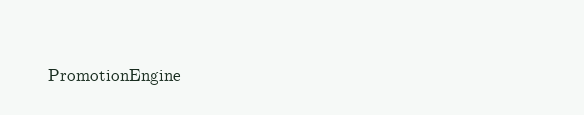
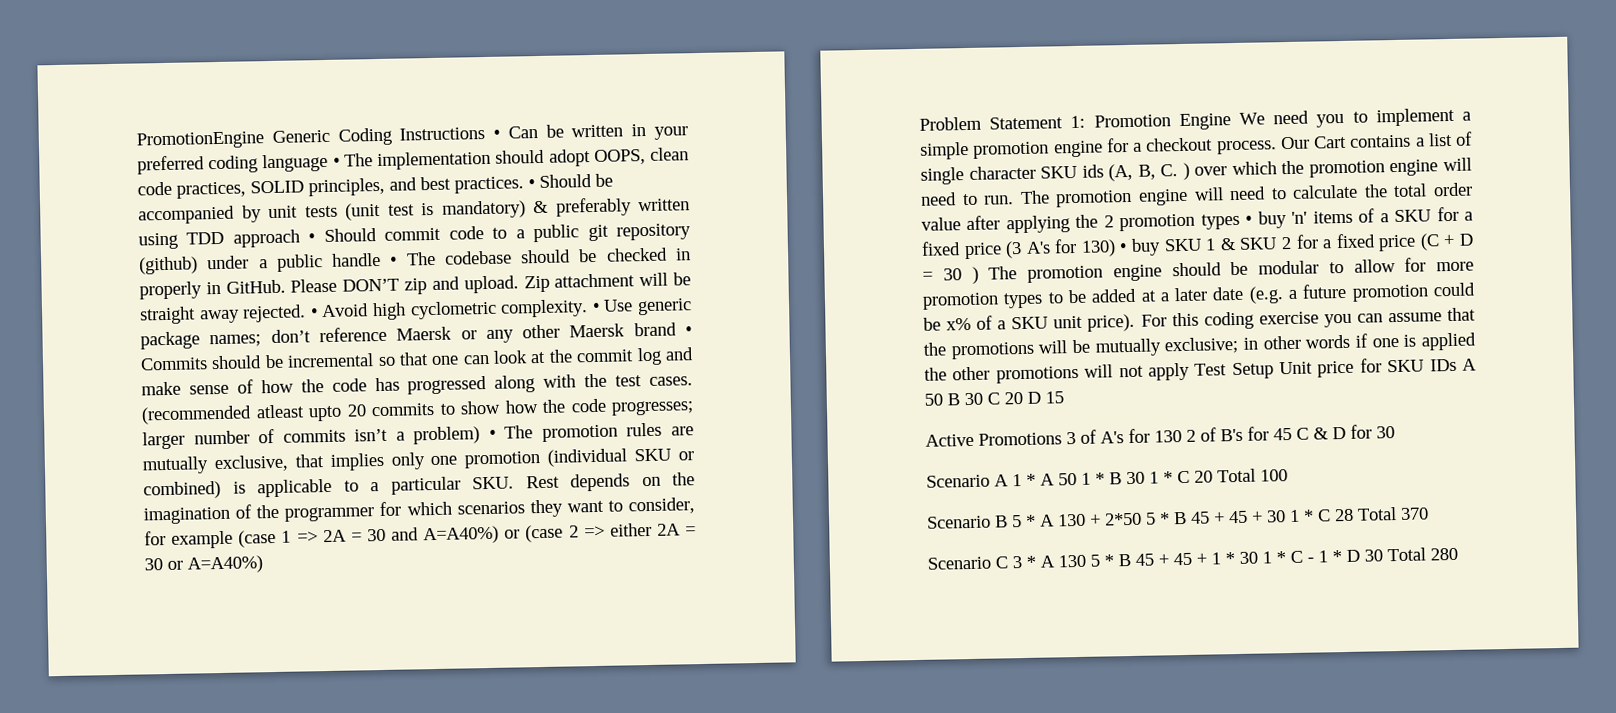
(181, 77) none -> [271,123,688,146] [137,147,689,175] [137,173,613,199] [138,197,690,225] [138,223,691,250] [139,247,691,275] [139,272,691,300] [139,298,693,325] [140,322,692,350] [140,347,694,371] [141,373,694,396] [141,398,694,425] [142,422,694,450] [142,448,695,475] [143,472,695,500] [143,497,696,525] [144,522,696,549] [144,555,263,574] [919,107,1471,131] [920,131,1473,160] [920,157,1472,185] [920,182,1473,208] [921,206,1473,234] [921,233,1474,260] [922,257,1474,284] [922,282,1475,310] [923,307,1476,332] [923,332,1476,360] [924,358,1477,384] [924,391,1064,406] [925,424,1395,447] [926,468,1288,488] [927,507,1429,529] [927,547,1458,570] Generic Coding Instructions • Can be written in your preferred coding language • The implementation should adopt OOPS, clean code practices, SOLID principles, and best practices. • Should be accompanied by unit tests (unit test is mandatory) & preferably written using TDD approach • Should commit code to a public git repository (github) under a public handle • The codebase should be checked in properly in GitHub. Please DON’T zip and upload. Zip attachment will be straight away rejected. • Avoid high cyclometric complexity. • Use generic package names; don’t reference Maersk or any other Maersk brand • Commits should be incremental so that one can look at the commit log and make sense of how the code has progressed along with the test cases. (recommended atleast upto 20 commits to show how the code progresses; larger number of commits isn’t a problem) • The promotion rules are mutually exclusive, that implies only one promotion (individual SKU or combined) is applicable to a particular SKU. Rest depends on the imagination of the programmer for which scenarios they want to consider, for example (case 1 => 2A = 30 and A=A40%) or (case 2 => either 2A = 30 or A=A40%) // Problem Statement 1: Promotion Engine We need you to implement a simple promotion engine for a checkout process. Our Cart contains a list of single character SKU ids (A, B, C. ) over which the promotion engine will need to run. The promotion engine will need to calculate the total order value after applying the 2 promotion types • buy 'n' items of a SKU for a fixed price (3 A's for 130) • buy SKU 1 & SKU 2 for a fixed price (C + D = 30 ) The promotion engine should be modular to allow for more promotion types to be added at a later date (e.g. a future promotion could be x% of a SKU unit price). For this coding exercise you can assume that the promotions will be mutually exclusive; in other words if one is applied the other promotions will not apply Test Setup Unit price for SKU IDs A 50 B 30 C 20 D 15 // Active Promotions 3 of A's for 130 2 of B's for 45 C & D for 30 // Scenario A 1 * A 50 1 * B 30 1 * C 20 Total 100 // Scenario B 5 * A 130 + 2*50 5 * B 45 + 45 + 30 1 * C 28 Total 370 // Scenario C 3 * A 130 5 * B 45 + 45 + 1 * 30 1 * C - 1 * D 30 Total 280

